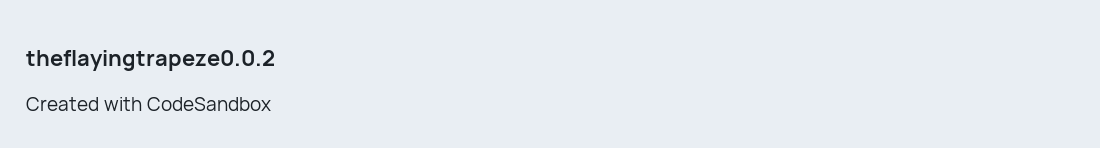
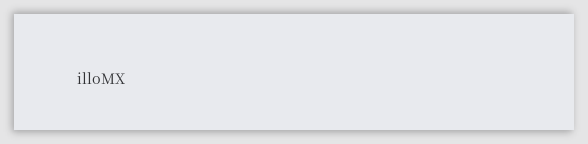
[26,50,275,71] [26,97,272,111] theflayingtrapeze0.0.2 // Created with CodeSandbox -> [77,72,125,84] illoMX

